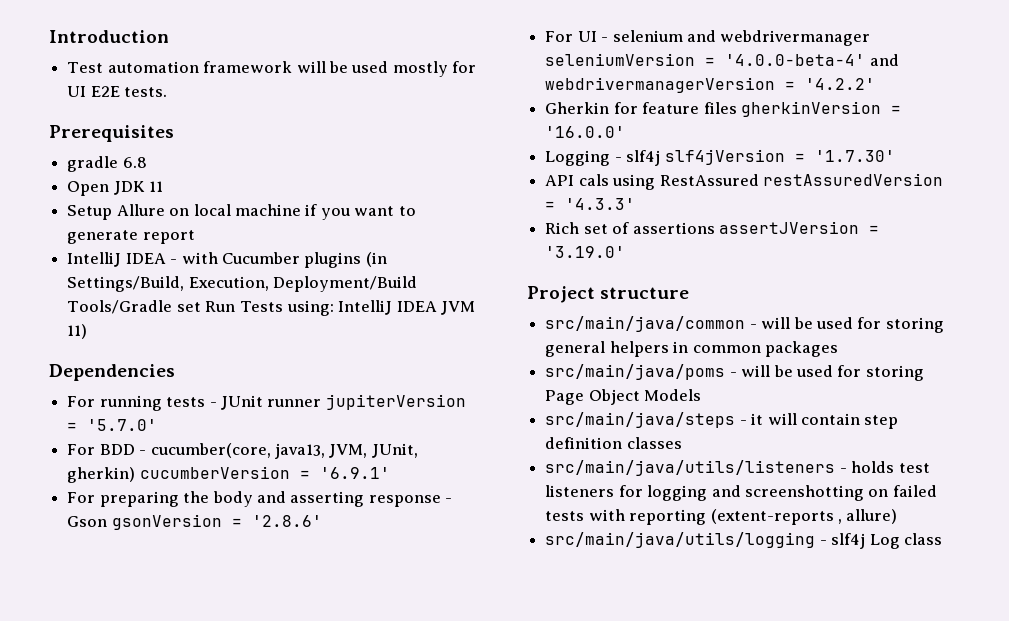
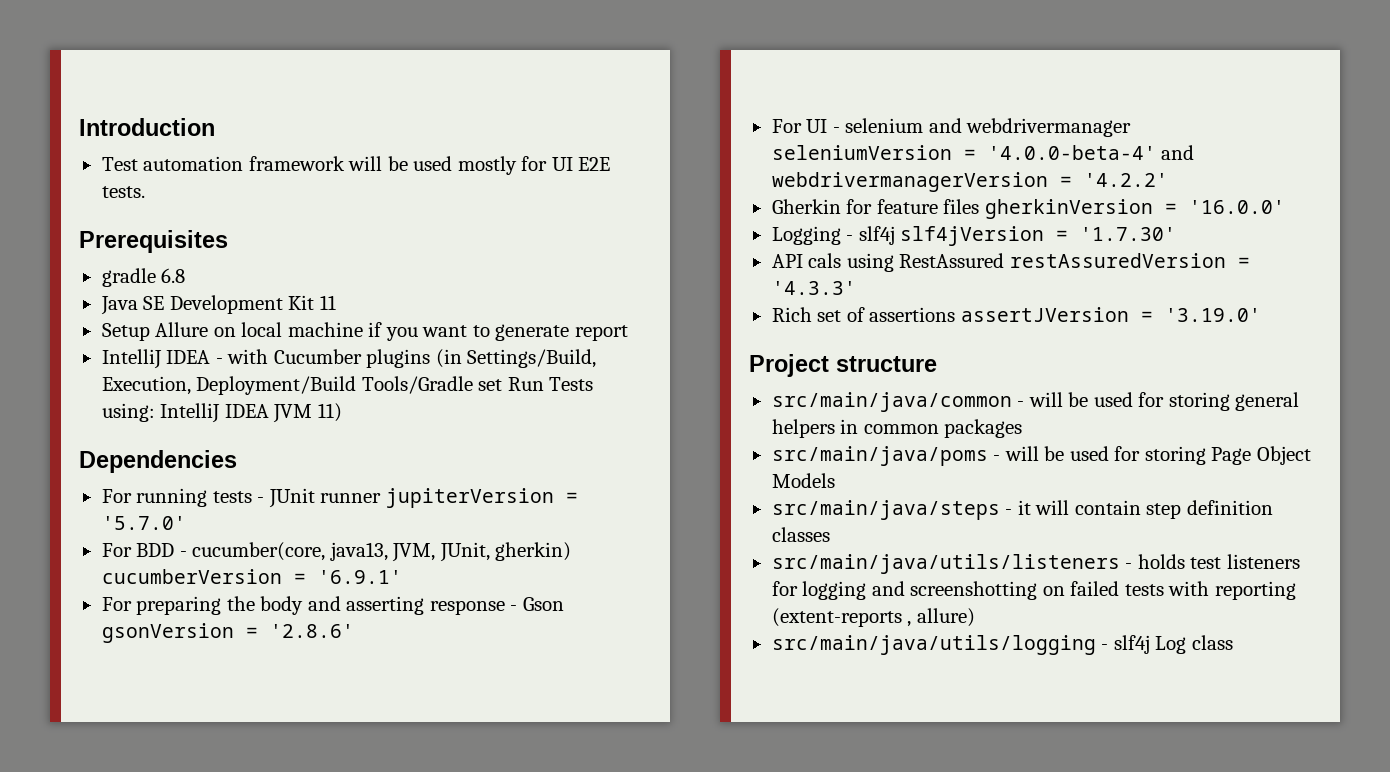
[67,181,145,196] Open JDK -> [100,295,315,315] Java SE Development Kit

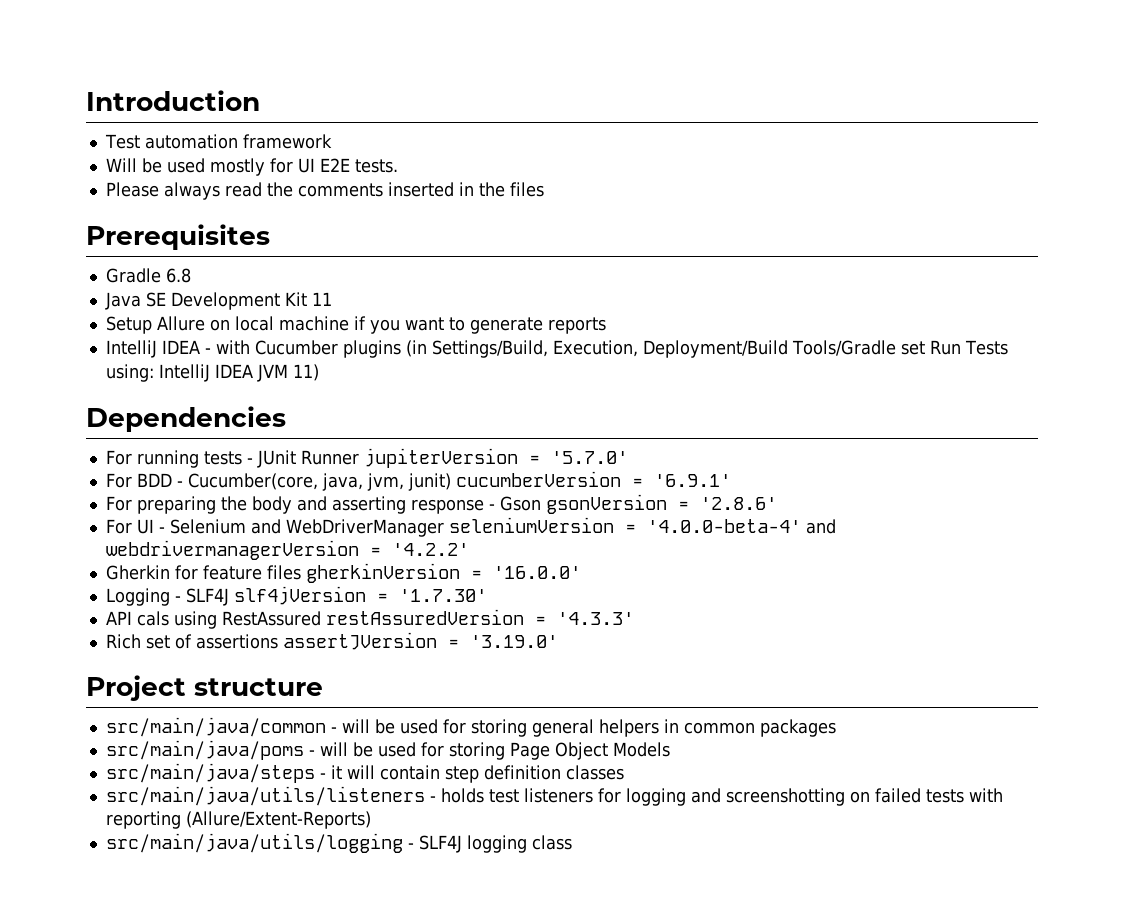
[348,156,383,171] will -> [105,158,137,172] // Will
(145, 192) none -> [105,182,544,200] // Please always read the comments inserted in the files
[101,268,156,287] gradle -> [105,268,161,283] Gradle
[574,325,628,341] report -> [547,317,606,334] reports
[320,493,382,503] runner -> [300,450,359,465] Runner
[192,542,572,562] cucumber(core, java13, JVM, JUnit, gherkin) -> [187,473,451,491] Cucumber(core, java, jvm, junit)
[845,118,1132,137] selenium and webdrivermanager -> [169,519,444,537] Selenium and WebDriverManager
[858,226,895,245] slf4j -> [185,588,229,606] SLF4J
[771,608,975,627] (extent-reports , allure) -> [185,811,371,829] (Allure/Extent-Reports)
[1113,635,1187,654] slf4j Log -> [418,835,527,853] SLF4J logging

